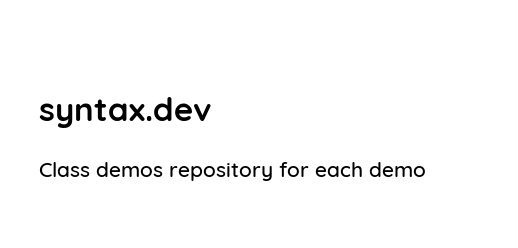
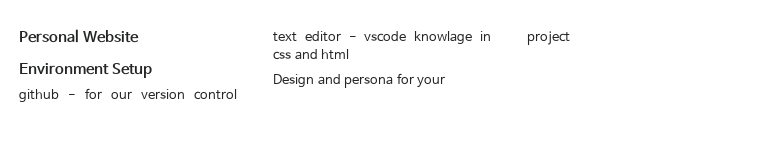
[39,97,212,128] [39,162,426,181] syntax.dev // Class demos repository for each demo -> [19,29,140,43] [19,63,152,78] [19,88,237,103] [273,31,492,45] [273,49,350,60] [273,73,446,88] [527,31,570,45] Personal Website // Environment Setup // github - for our version control text editor - vscode knowlage in css and html // Design and persona for your project

